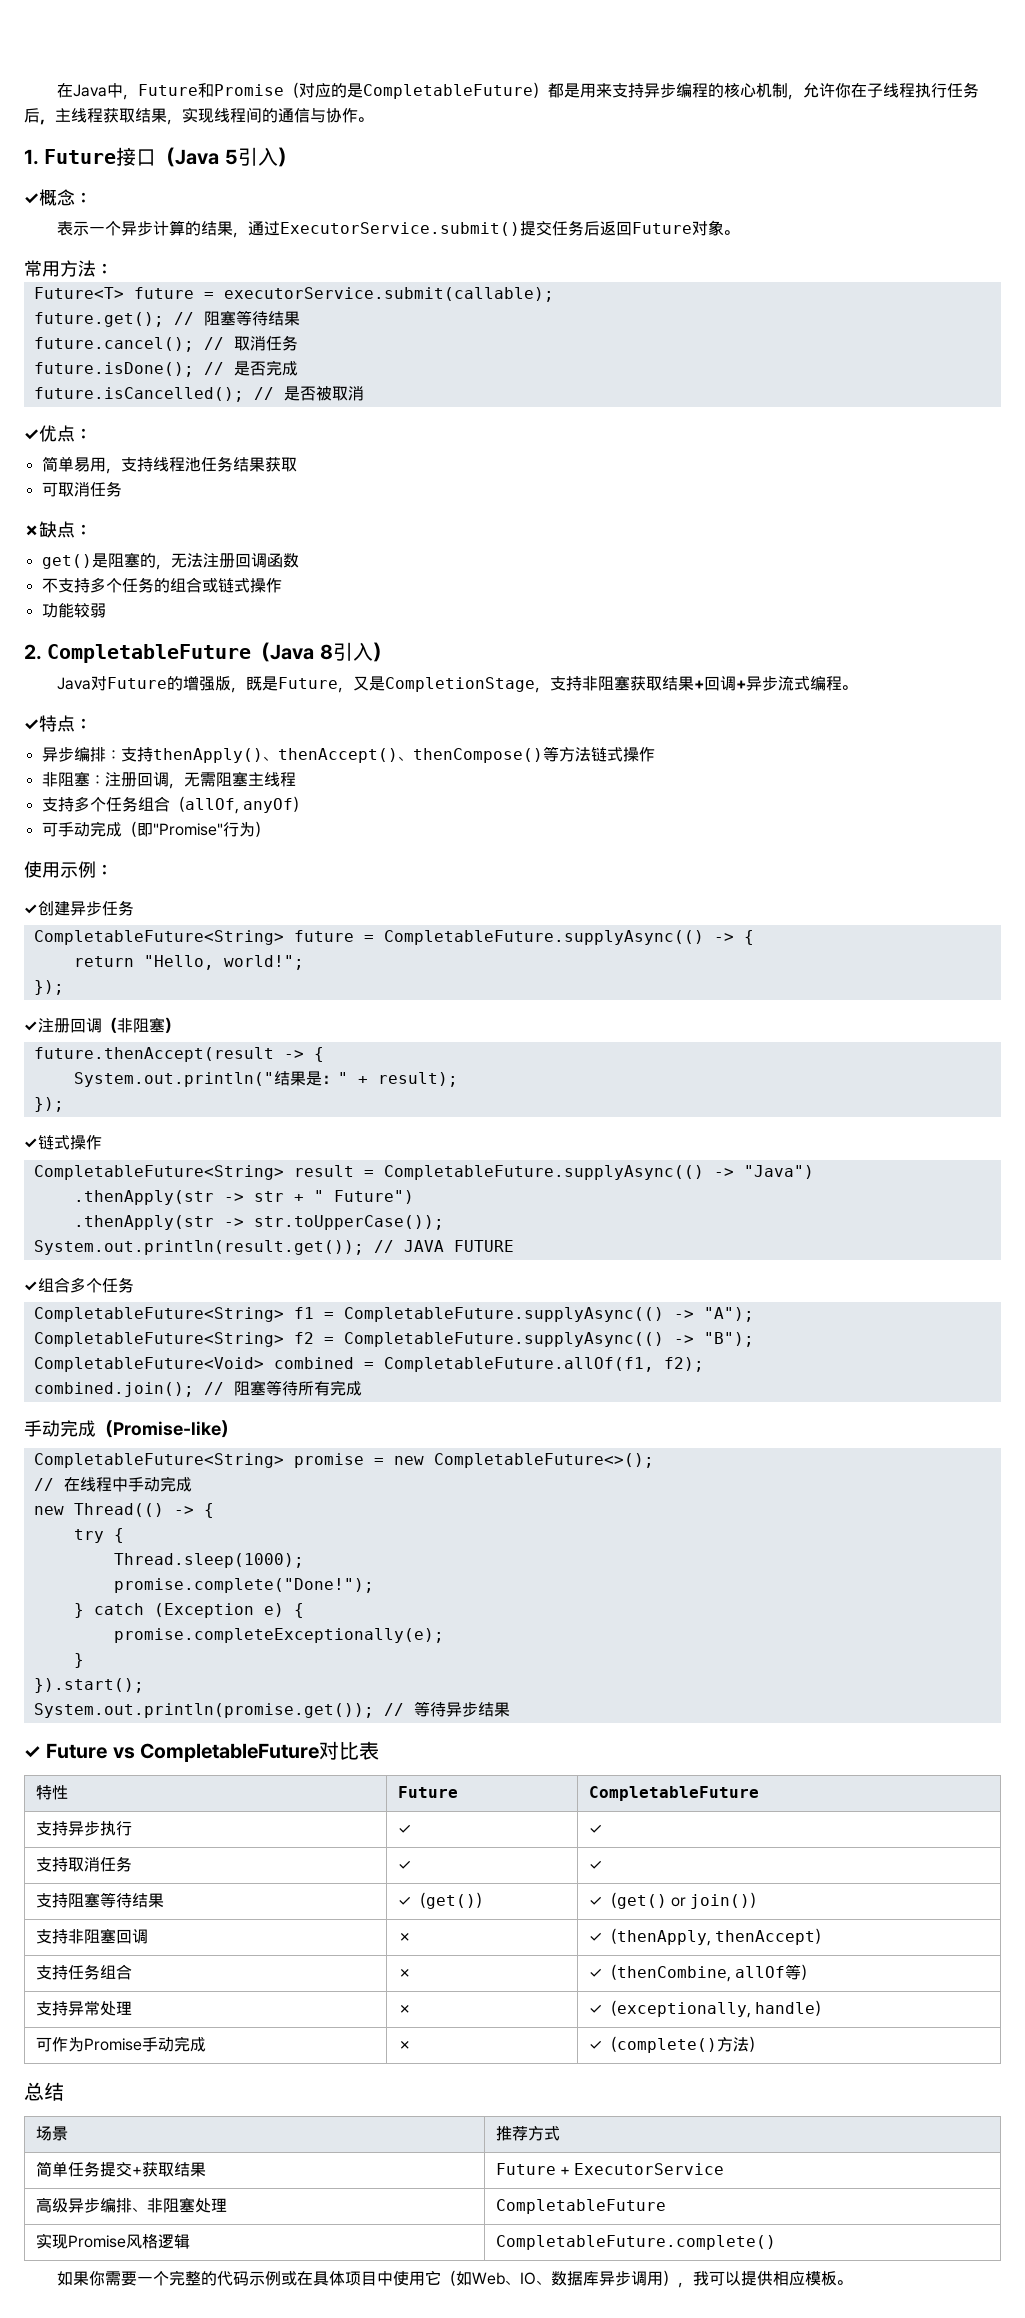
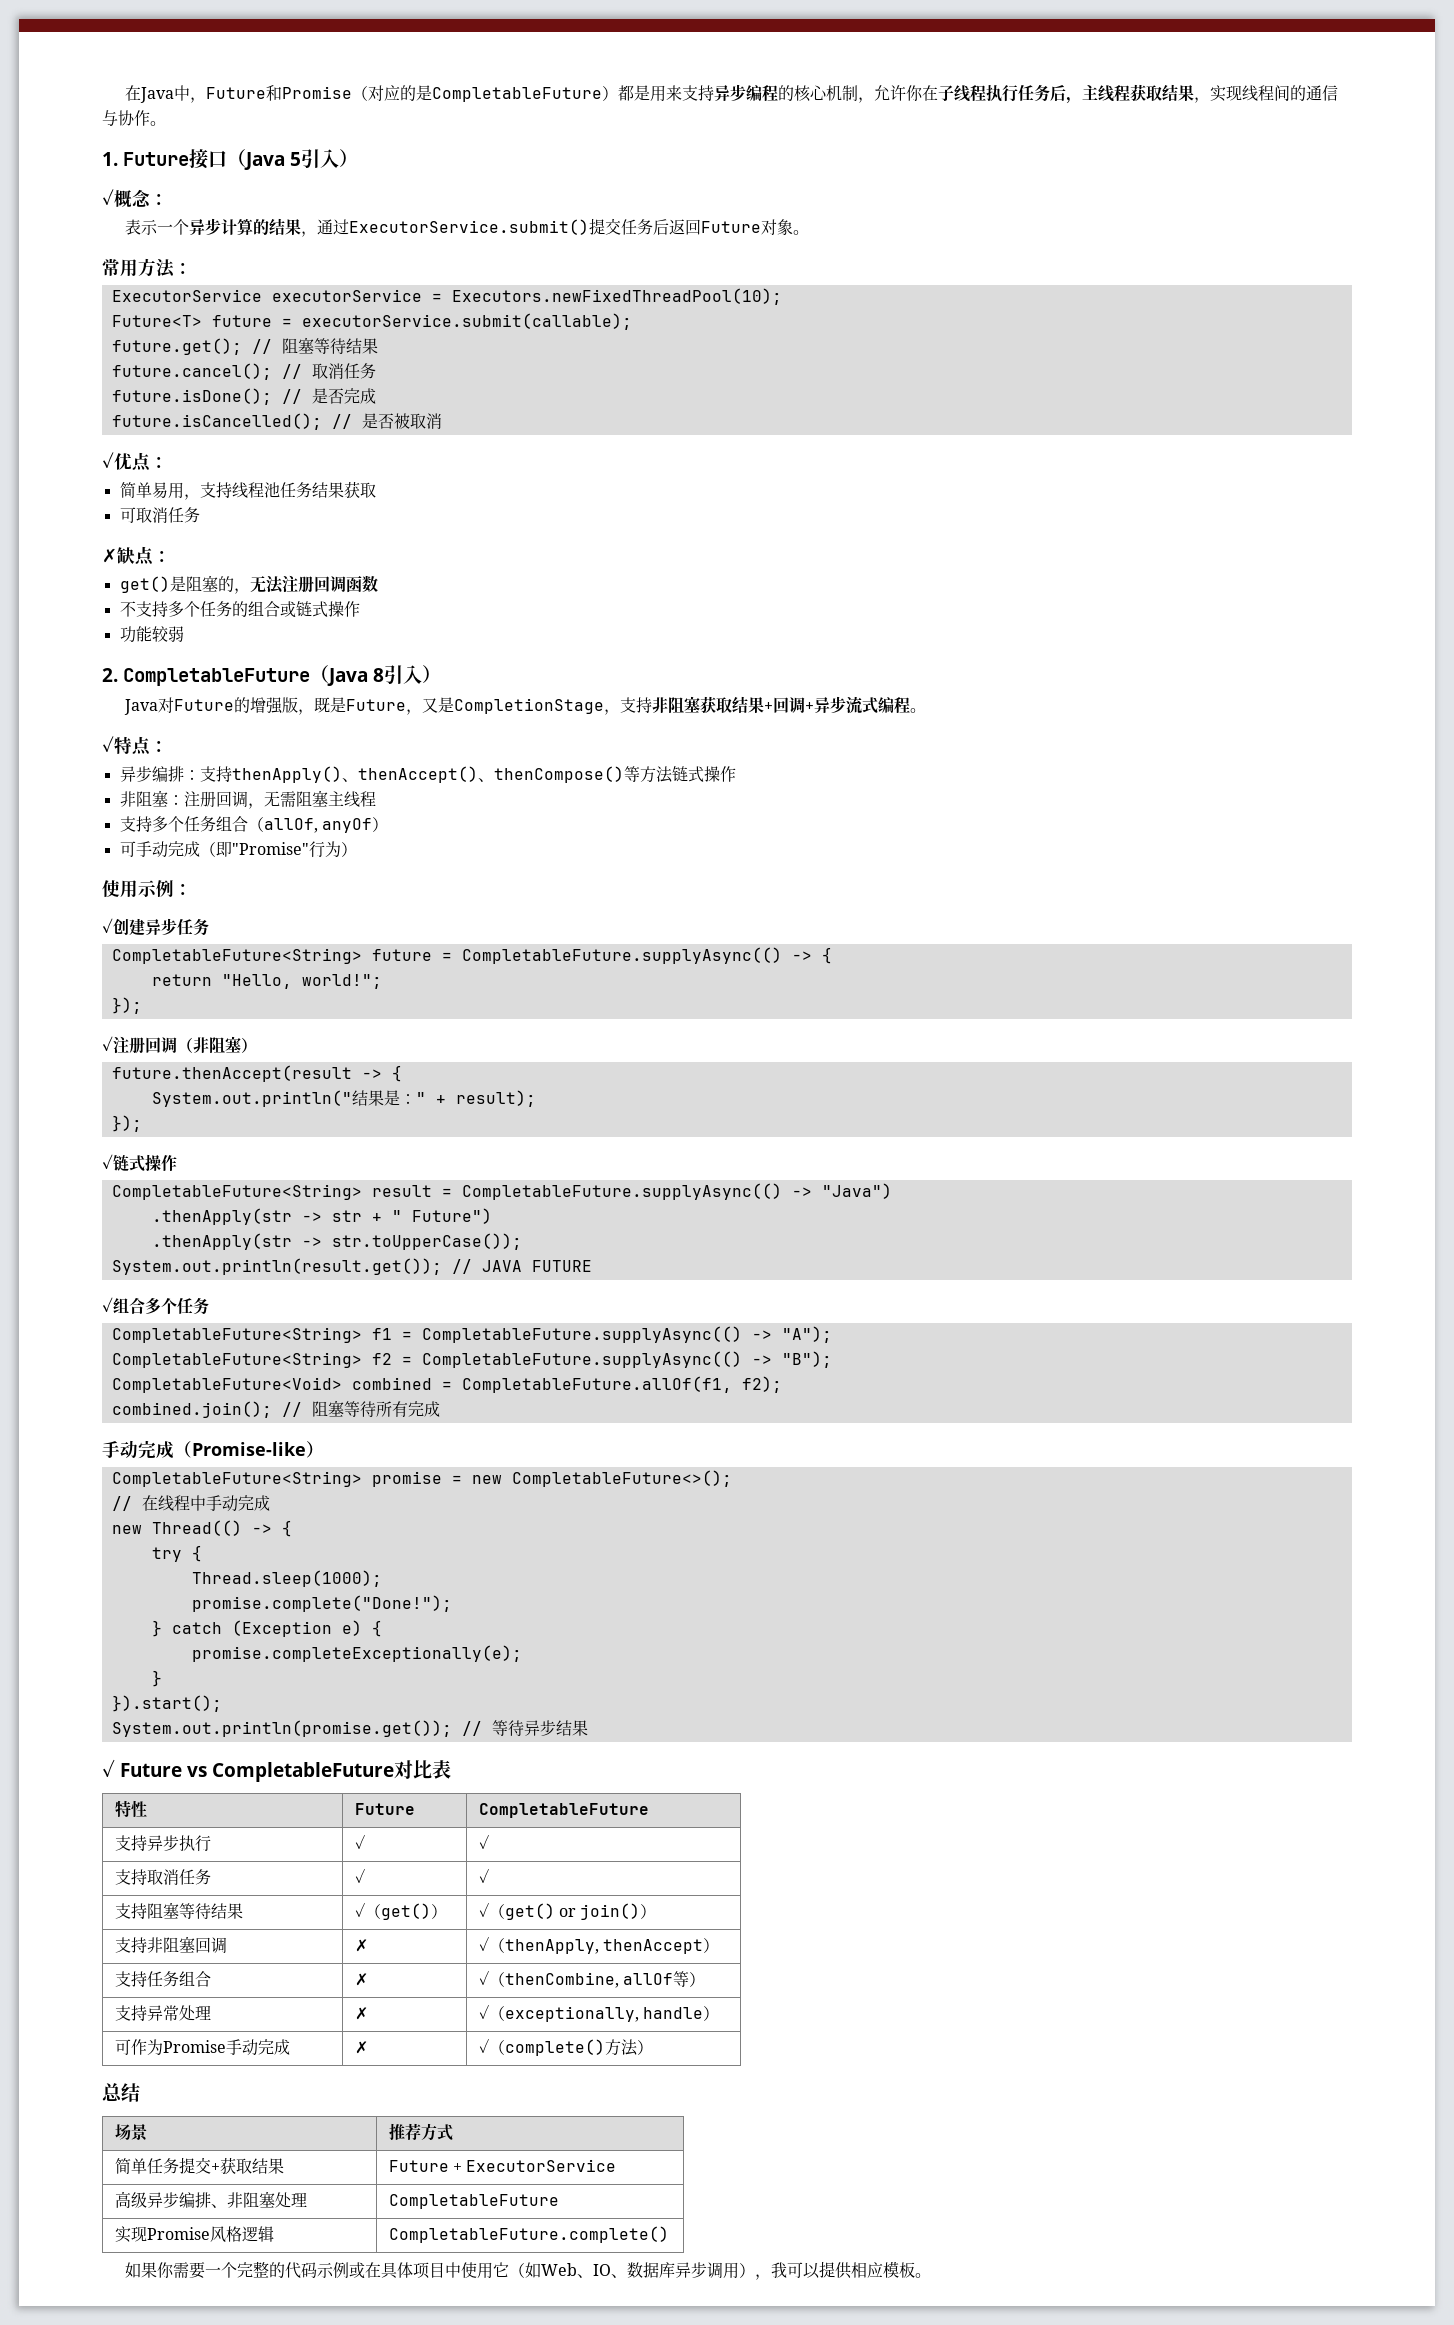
(113, 269) none -> [111,288,782,305] // ExecutorService executorService = Executors.newFixedThreadPool(10);

